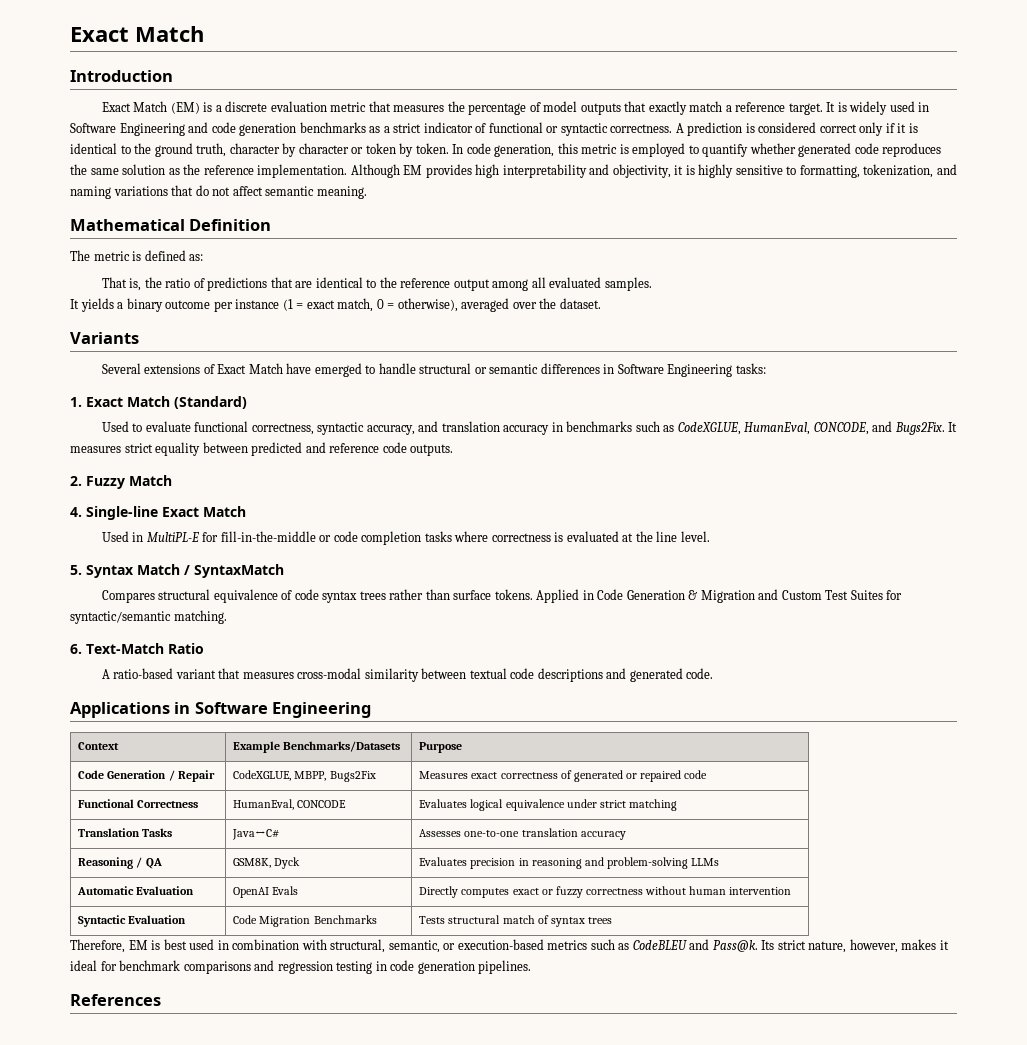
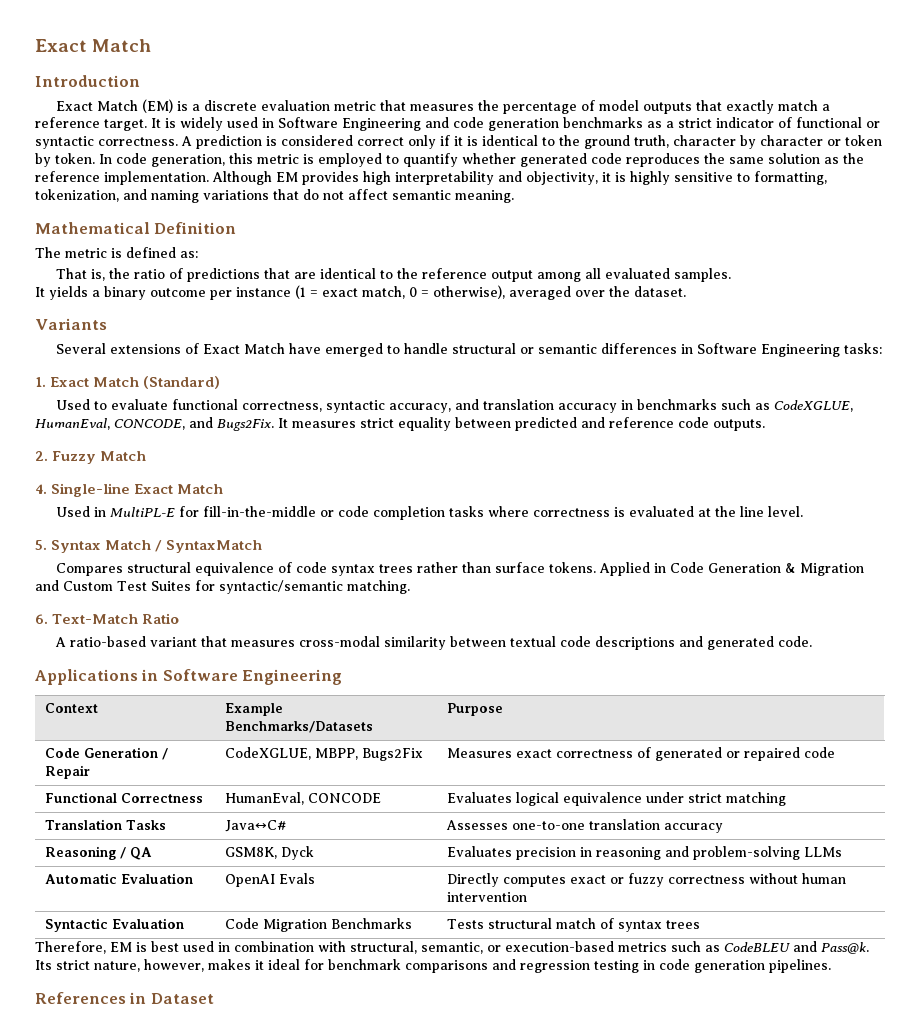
(161, 1000) none -> [129,992,214,1004] in Dataset

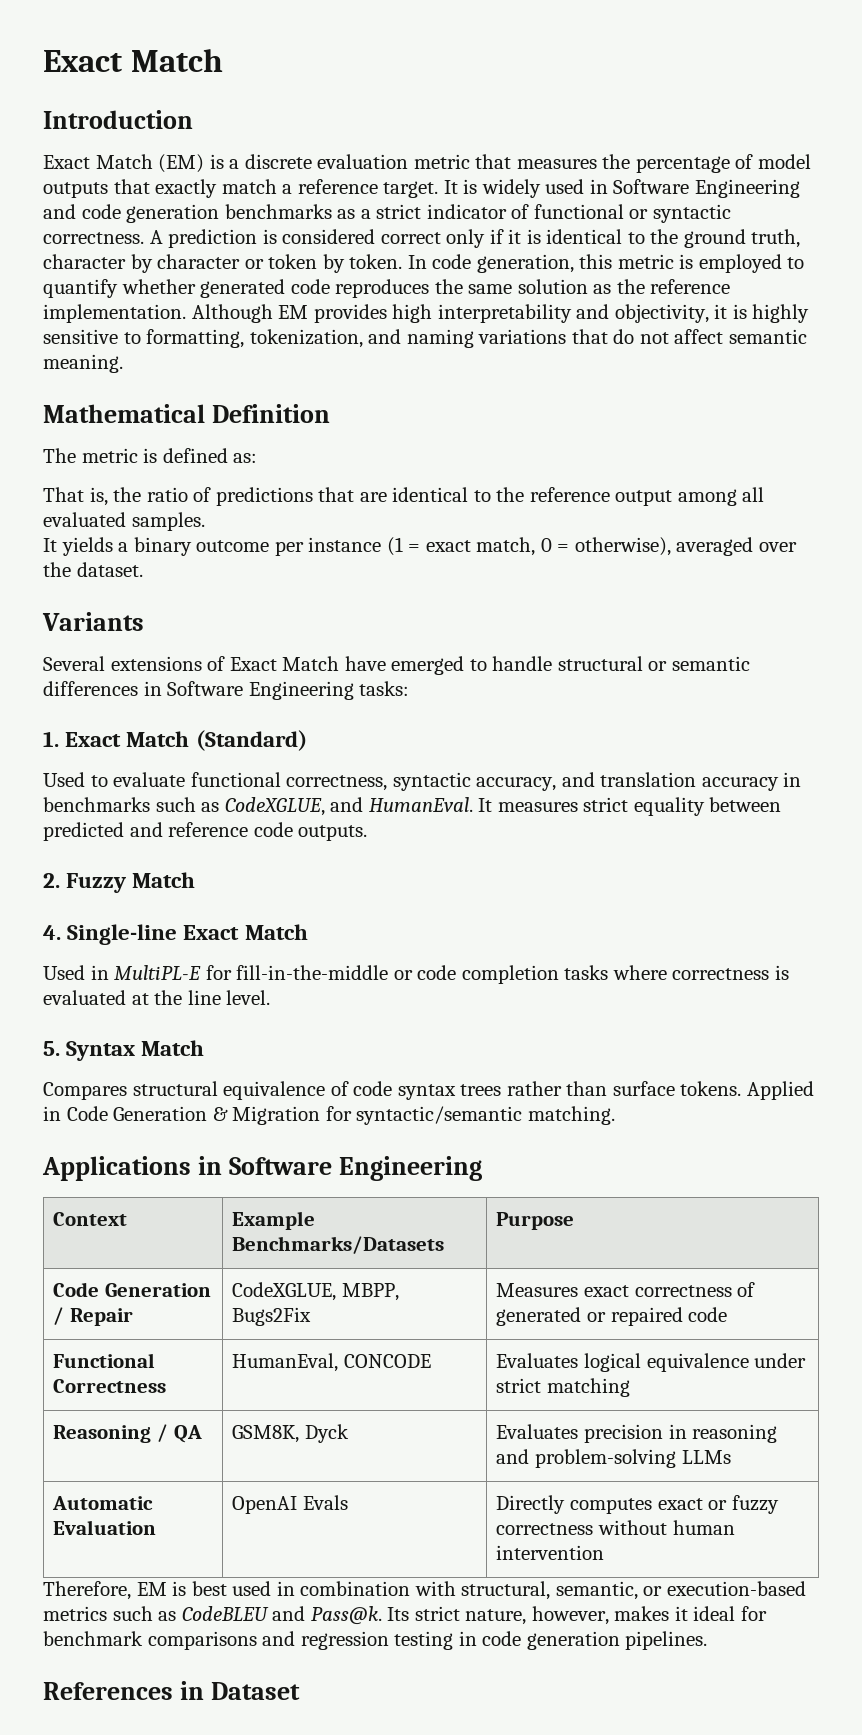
[35,417,274,431] HumanEval, CONCODE, and Bugs2Fix. -> [330,797,473,812] and HumanEval.
[155,540,263,553] / SyntaxMatch -> (205, 1048) none
[35,580,191,591] and Custom Test Suites -> (321, 1115) none
[35,613,180,624] [55,636,813,650] // 6. Text-Match Ratio // A ratio-based variant that measures cross-modal similarity between textual code descriptions and generated code. -> (615, 1115) none
[45,819,167,830] [225,820,287,832] [446,819,724,833] // Translation Tasks | Java↔C# | Assesses one-to-one translation accuracy -> (630, 1387) none
[45,918,185,932] [225,918,413,932] [447,918,701,932] // Syntactic Evaluation | Code Migration Benchmarks | Tests structural match of syntax trees -> (605, 1552) none

